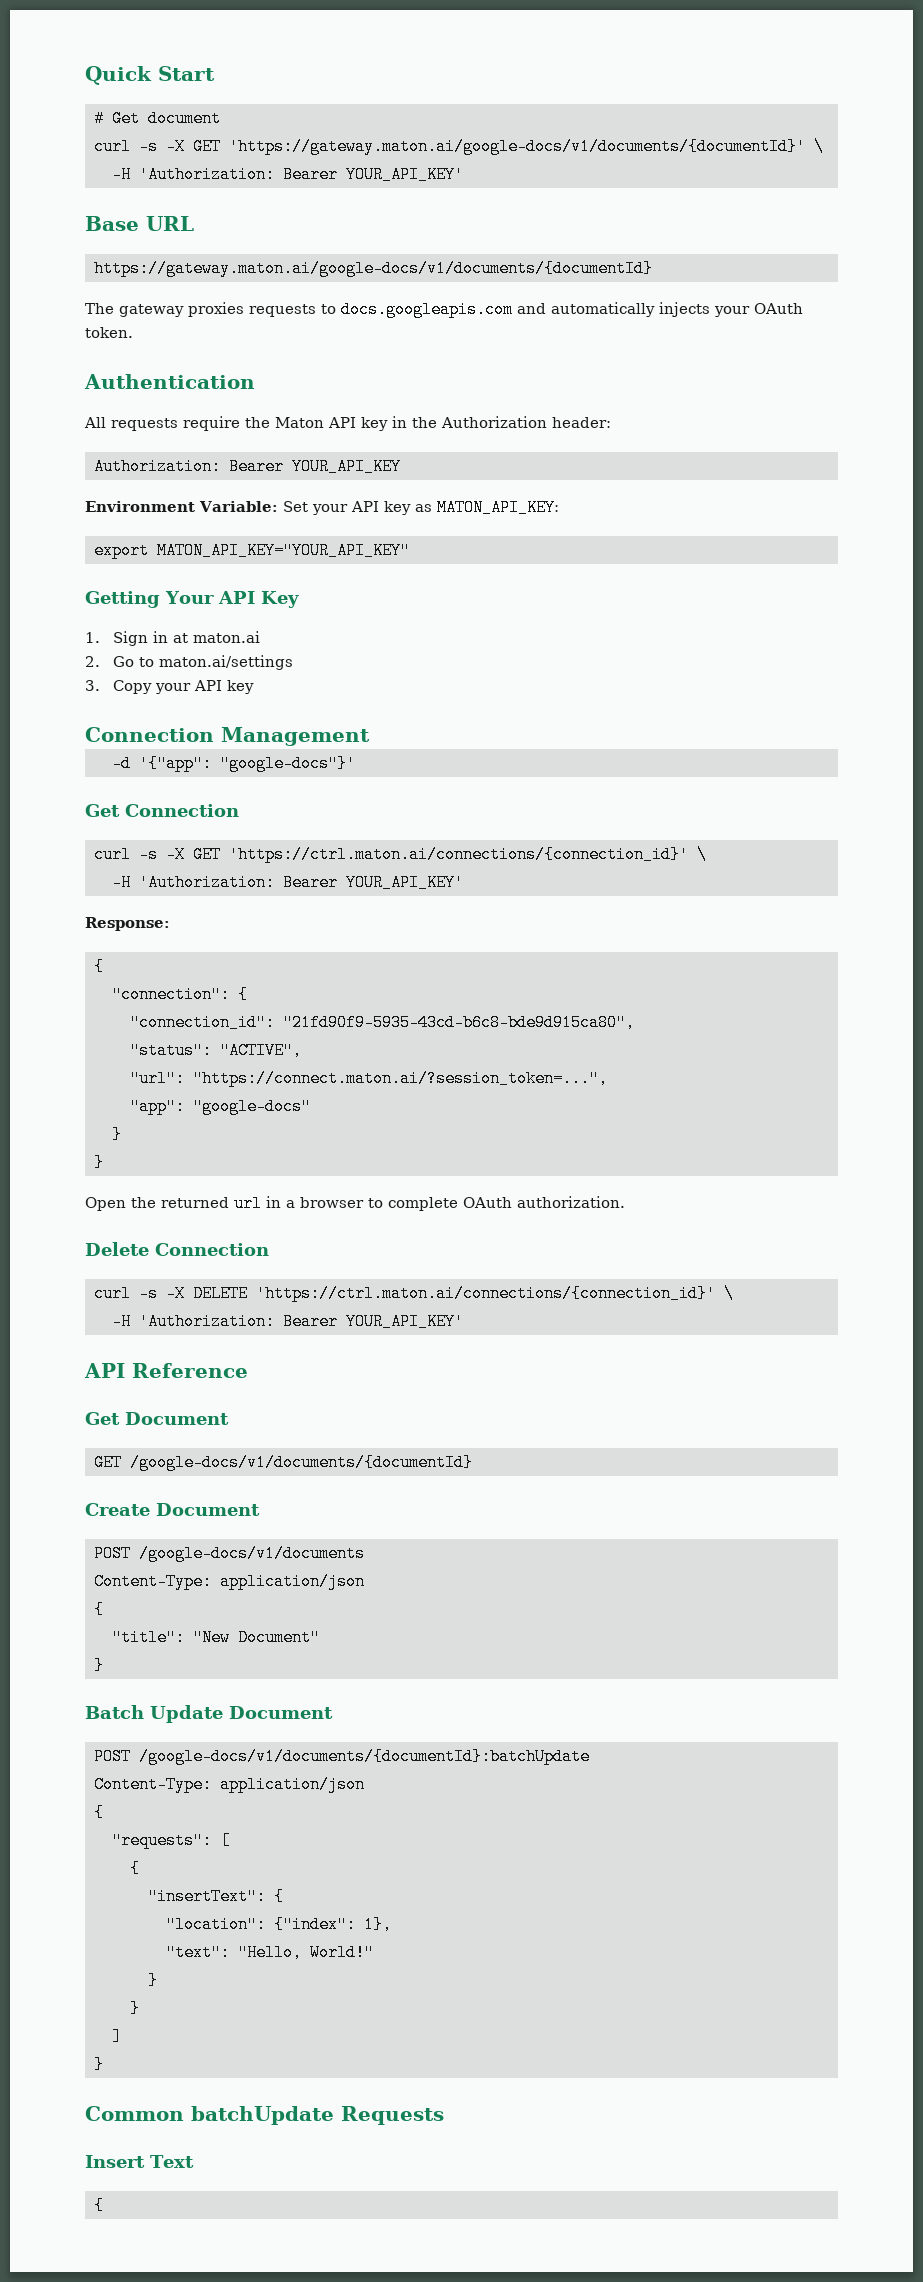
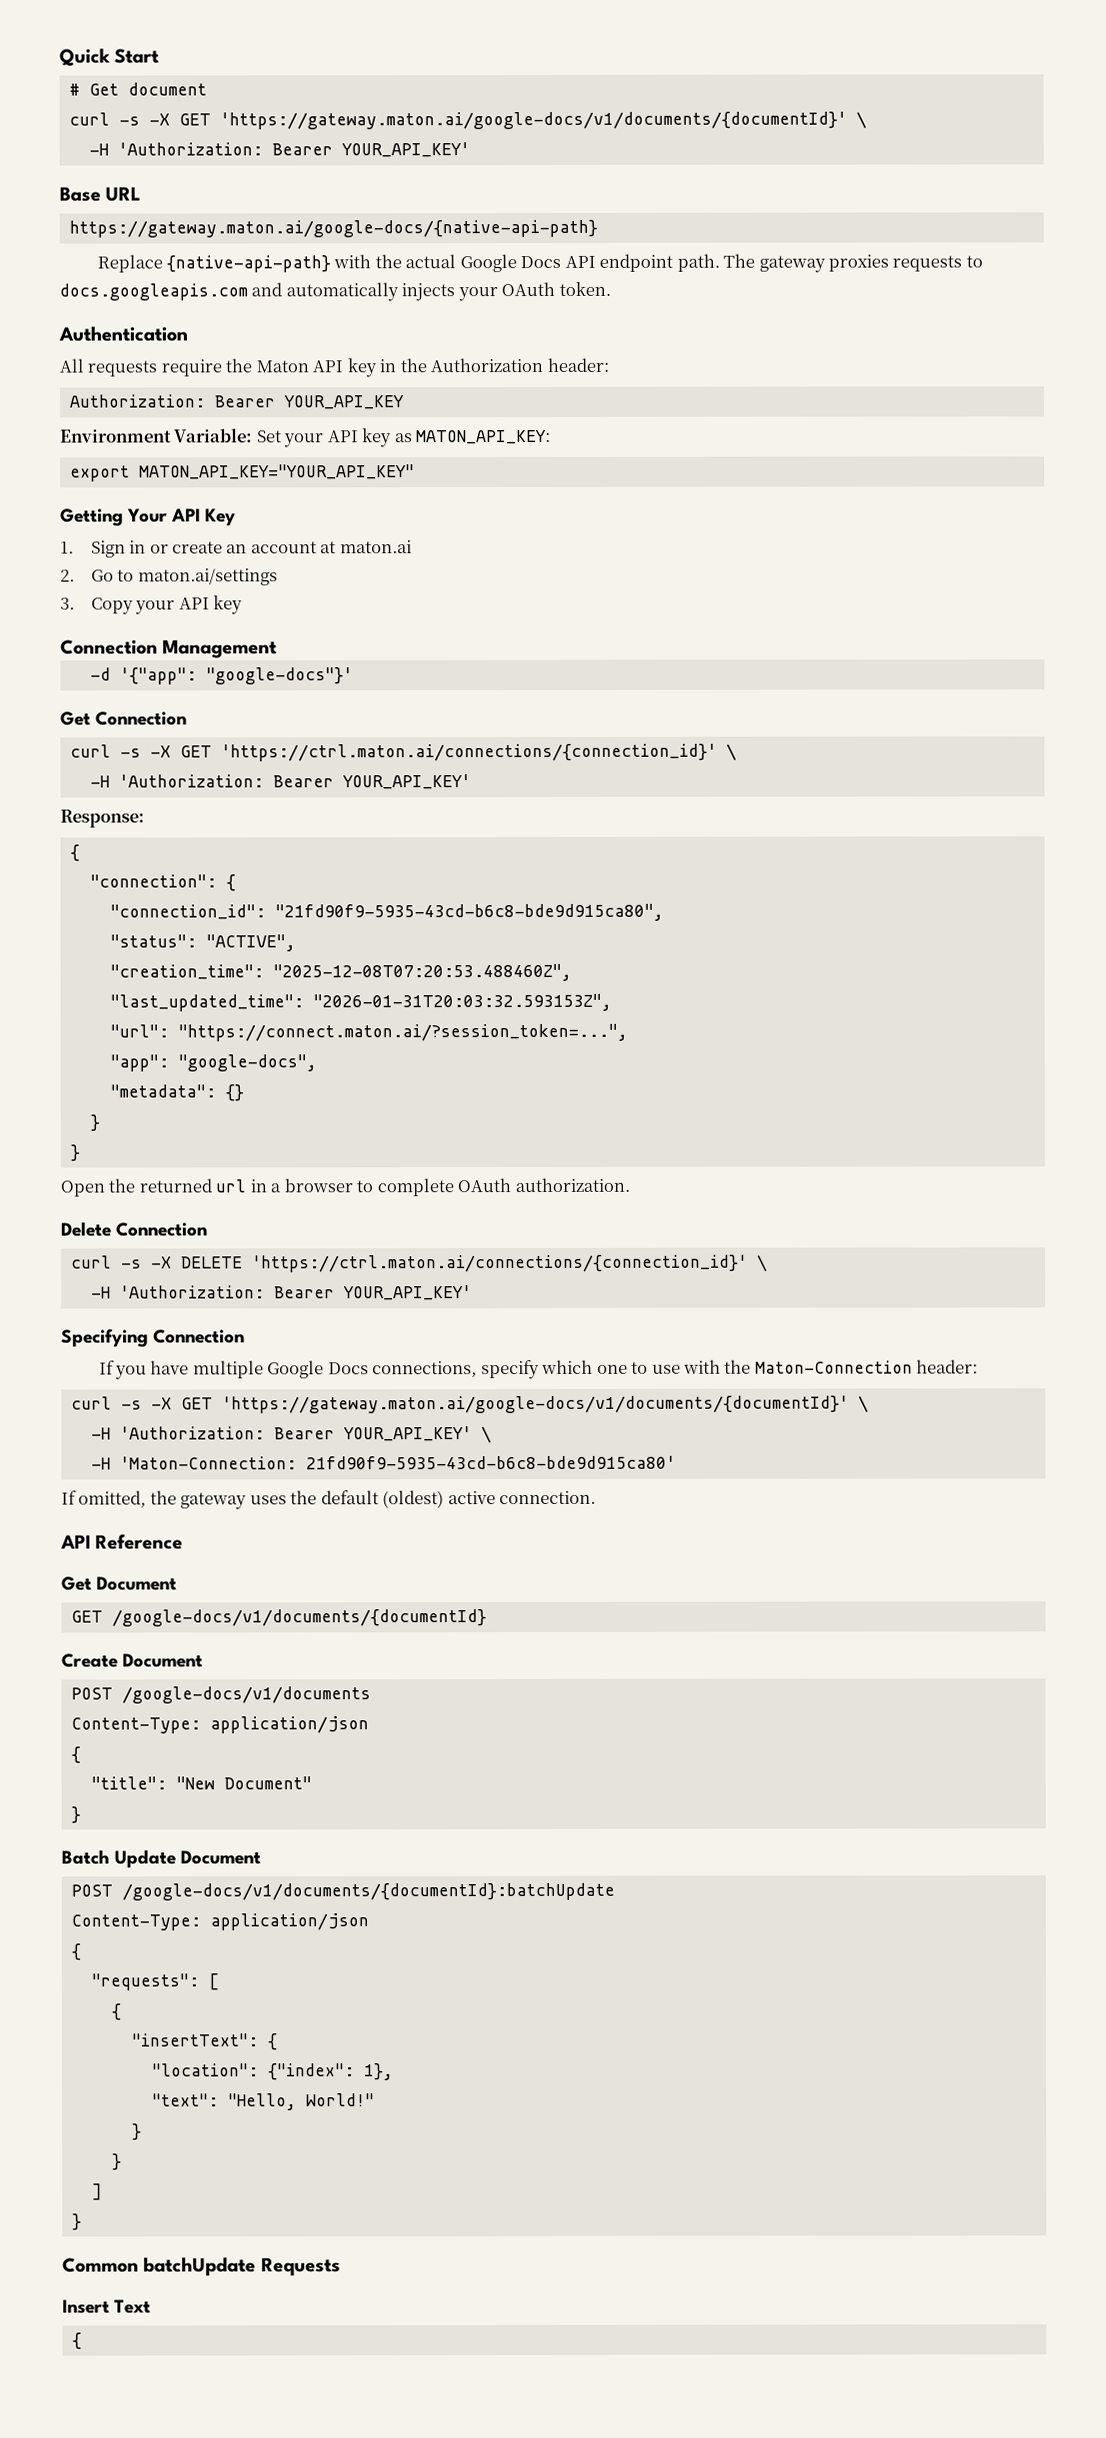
[94,260,653,277] https://gateway.maton.ai/google-docs/v1/documents/{documentId} // -> [68,219,598,238] [96,253,720,273] https://gateway.maton.ai/google-docs/{native-api-path} // Replace {native-api-path} with the actual Google Docs API endpoint path.
(169, 637) none -> [149,541,317,554] or create an account
(302, 1050) none -> [109,963,572,982] [109,993,612,1012] // "creation_time": "2025-12-08T07:20:53.488460Z", // "last_updated_time": "2026-01-31T20:03:32.593153Z",
[193,1098,311,1115] "google-docs" -> [177,1054,317,1072] [109,1084,244,1102] "google-docs", // "metadata": {}
(464, 1321) none -> [61,1328,246,1348] [98,1359,979,1380] [70,1395,869,1414] [90,1426,492,1444] [90,1455,676,1470] [61,1490,597,1510] // Specifying Connection // If you have multiple Google Docs connections, specify which one to use with the Maton-Connection header: // curl -s -X GET 'https://gateway.maton.ai/google-docs/v1/documents/{documentId}' \ // -H 'Authorization: Bearer YOUR_API_KEY' \ // -H 'Maton-Connection: 21fd90f9-5935-43cd-b6c8-bde9d915ca80' // If omitted, the gateway uses the default (oldest) active connection.

